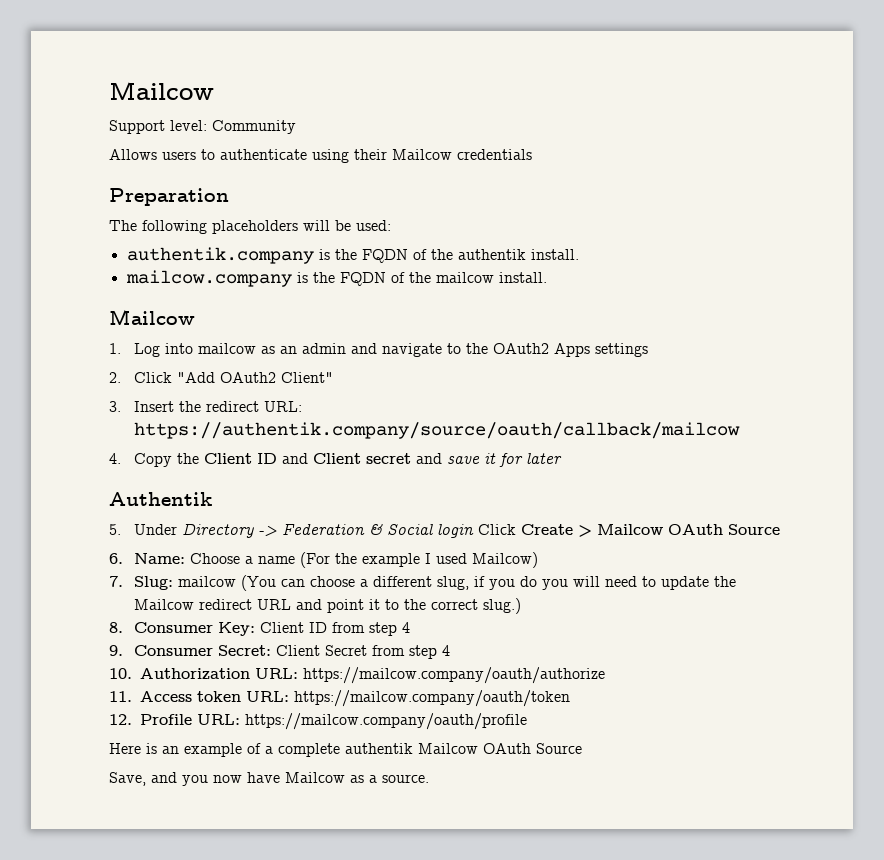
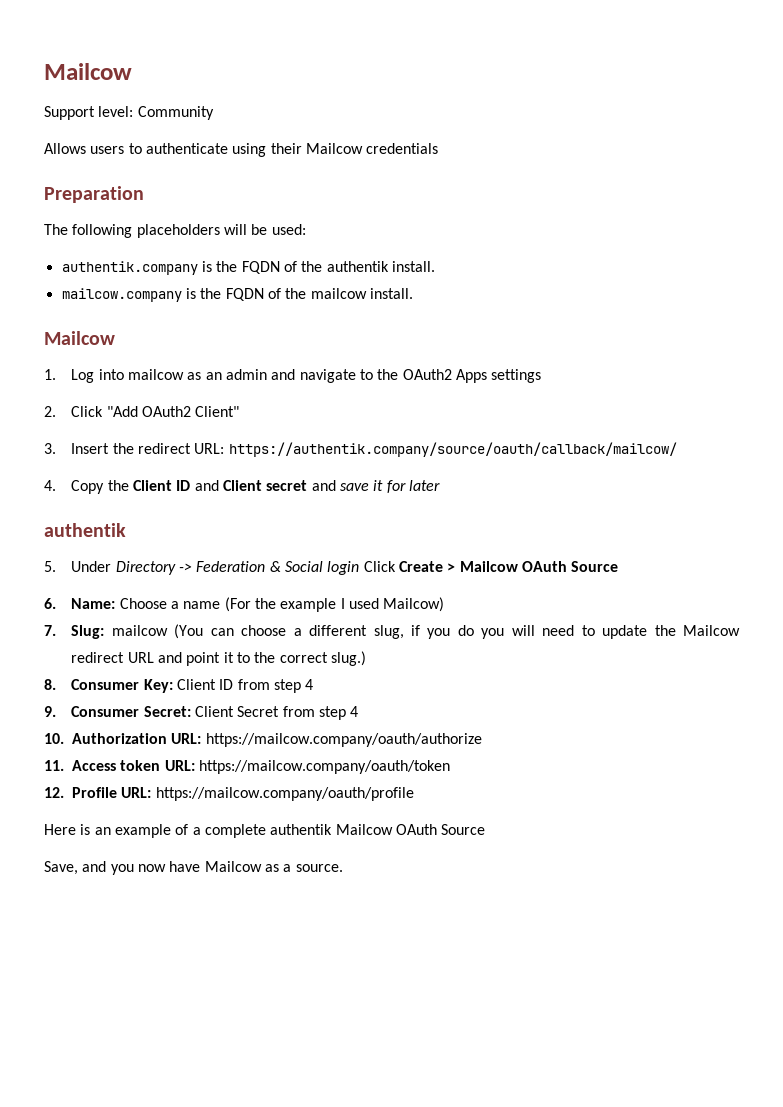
[134,422,741,439] https://authentik.company/source/oauth/callback/mailcow -> [228,442,677,457] https://authentik.company/source/oauth/callback/mailcow/
[109,492,212,506] Authentik -> [44,523,126,537] authentik

